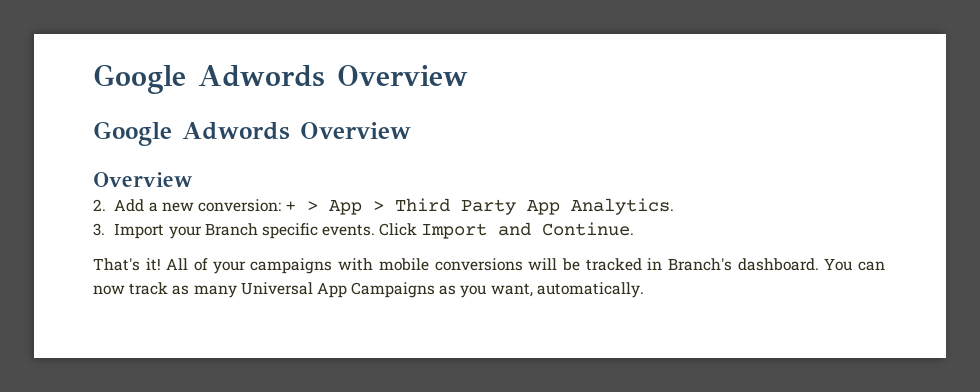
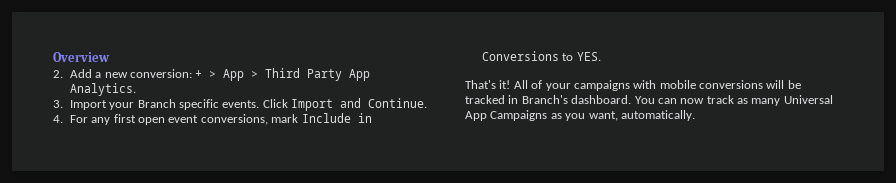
[93,64,468,94] [93,121,411,146] Google Adwords Overview // Google Adwords Overview // -> (53, 57) none
(635, 229) none -> [53,113,372,125] [481,51,601,61] // 4. For any first open event conversions, mark Include in Conversions to YES.

